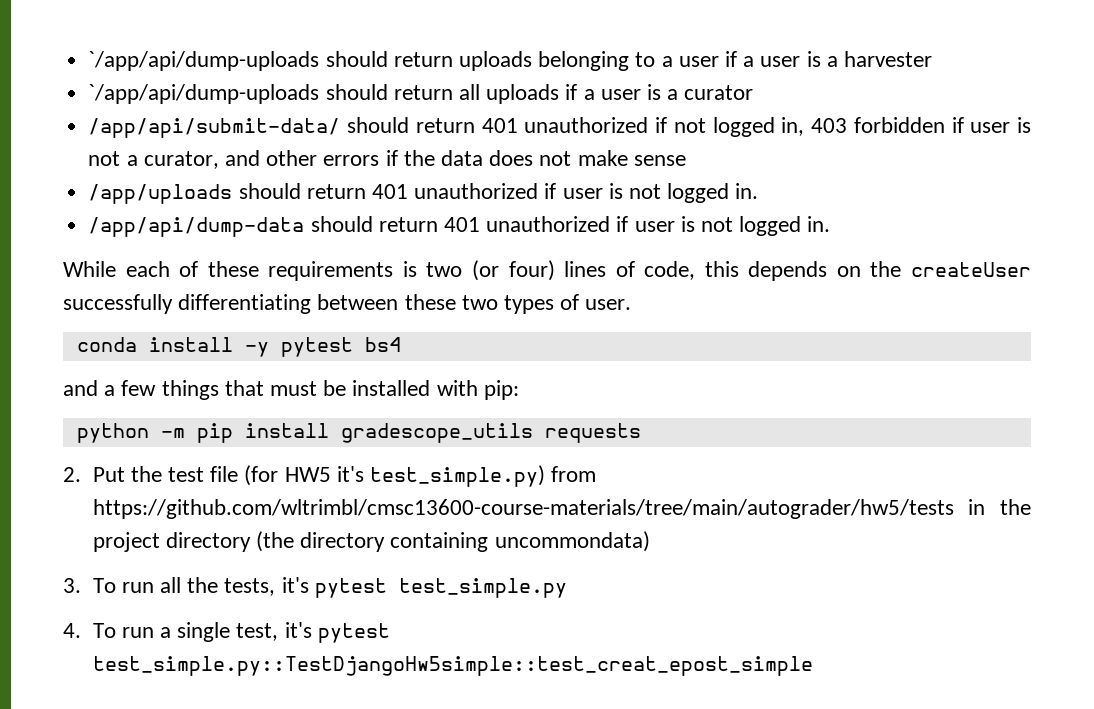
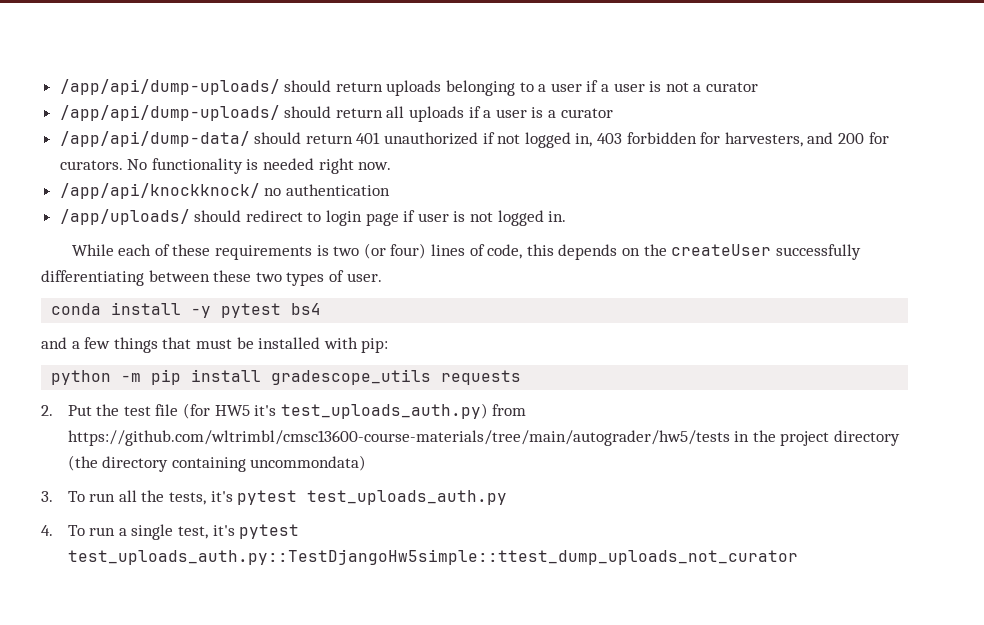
[88,51,320,71] `/app/api/dump-uploads -> [59,79,280,95] /app/api/dump-uploads/
[826,51,933,67] [88,84,320,104] a harvester // `/app/api/dump-uploads -> [665,82,758,92] [59,105,280,121] not a curator // /app/api/dump-uploads/
[88,118,341,138] /app/api/submit-data/ -> [59,131,250,147] /app/api/dump-data/
[951,117,1032,133] [88,150,686,169] [88,183,759,204] [88,216,611,237] if user is not a curator, and other errors if the data does not make sense // /app/uploads should return 401 unauthorized if user is not logged in. // /app/api/dump-data should return 401 unauthorized -> [700,132,889,147] [59,158,392,174] [59,183,390,199] [59,209,399,226] for harvesters, and 200 for curators. No functionality is needed right now. // /app/api/knockknock/ no authentication // /app/uploads/ should redirect to login page
[370,465,546,487] test_simple.py) -> [280,403,488,419] test_uploads_auth.py)
[398,578,567,598] test_simple.py -> [307,490,508,505] test_uploads_auth.py
[92,656,813,676] test_simple.py::TestDjangoHw5simple::test_creat_epost_simple -> [67,549,798,565] test_uploads_auth.py::TestDjangoHw5simple::ttest_dump_uploads_not_curator

